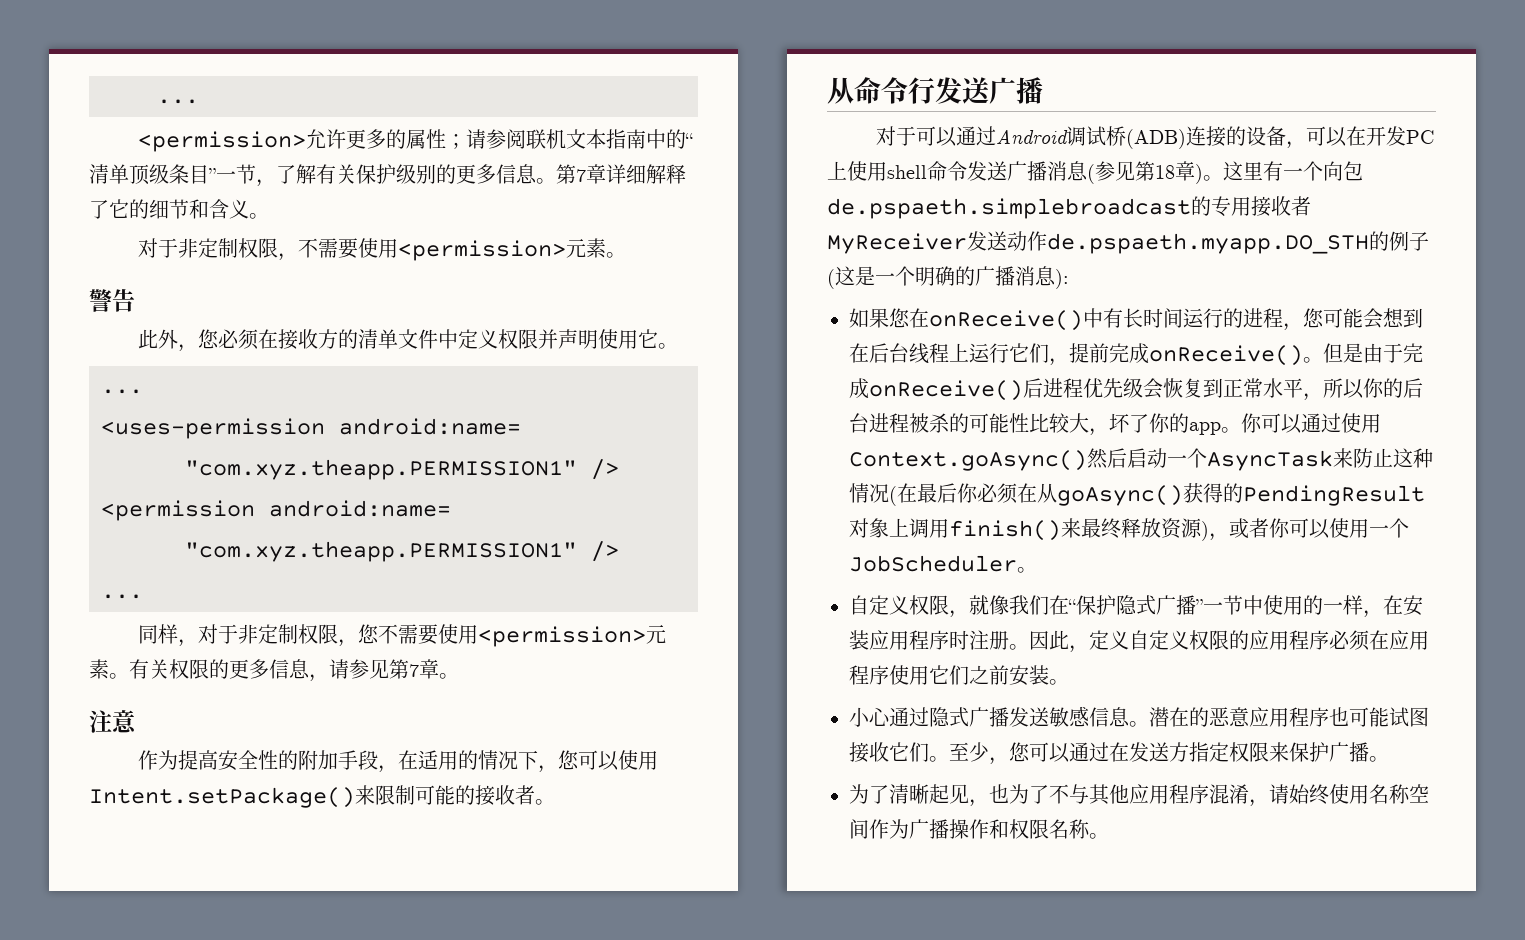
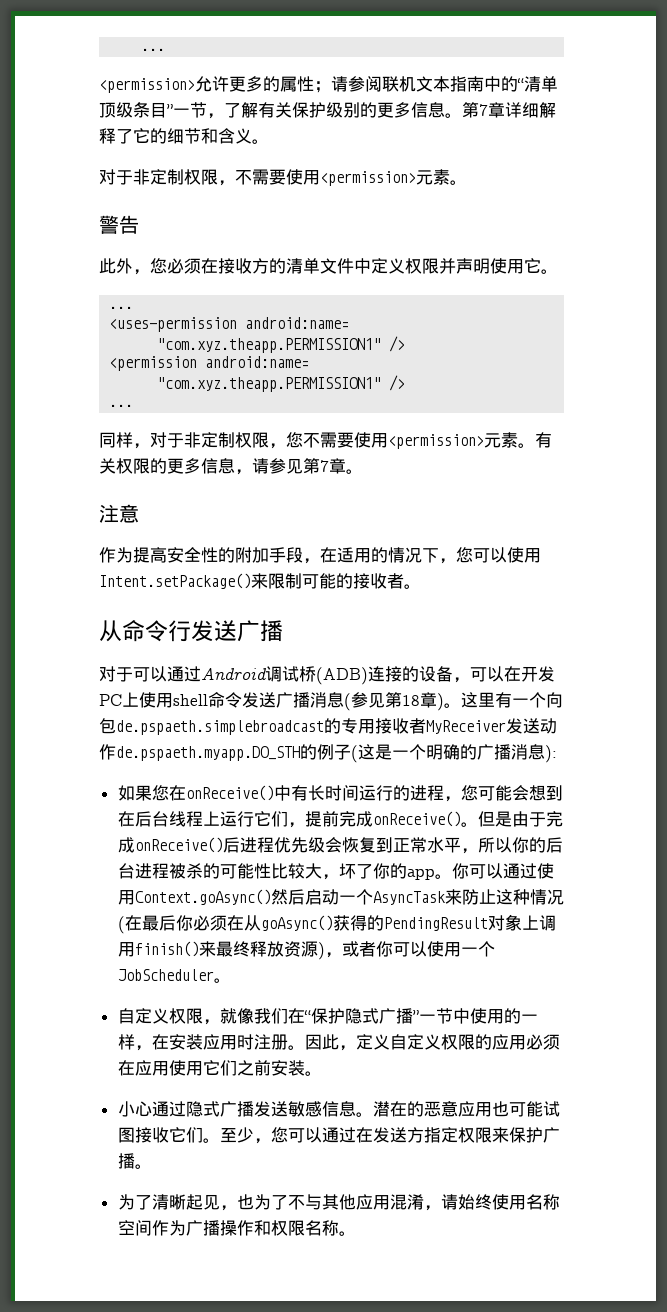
[909,630,949,650] 程序 -> (237, 1042) none
[1289,630,1329,650] 程序 -> (526, 1042) none
[849,665,889,685] 程序 -> (169, 1068) none
[1289,707,1329,727] 程序 -> (492, 1109) none
[1169,784,1209,804] 程序 -> (390, 1202) none

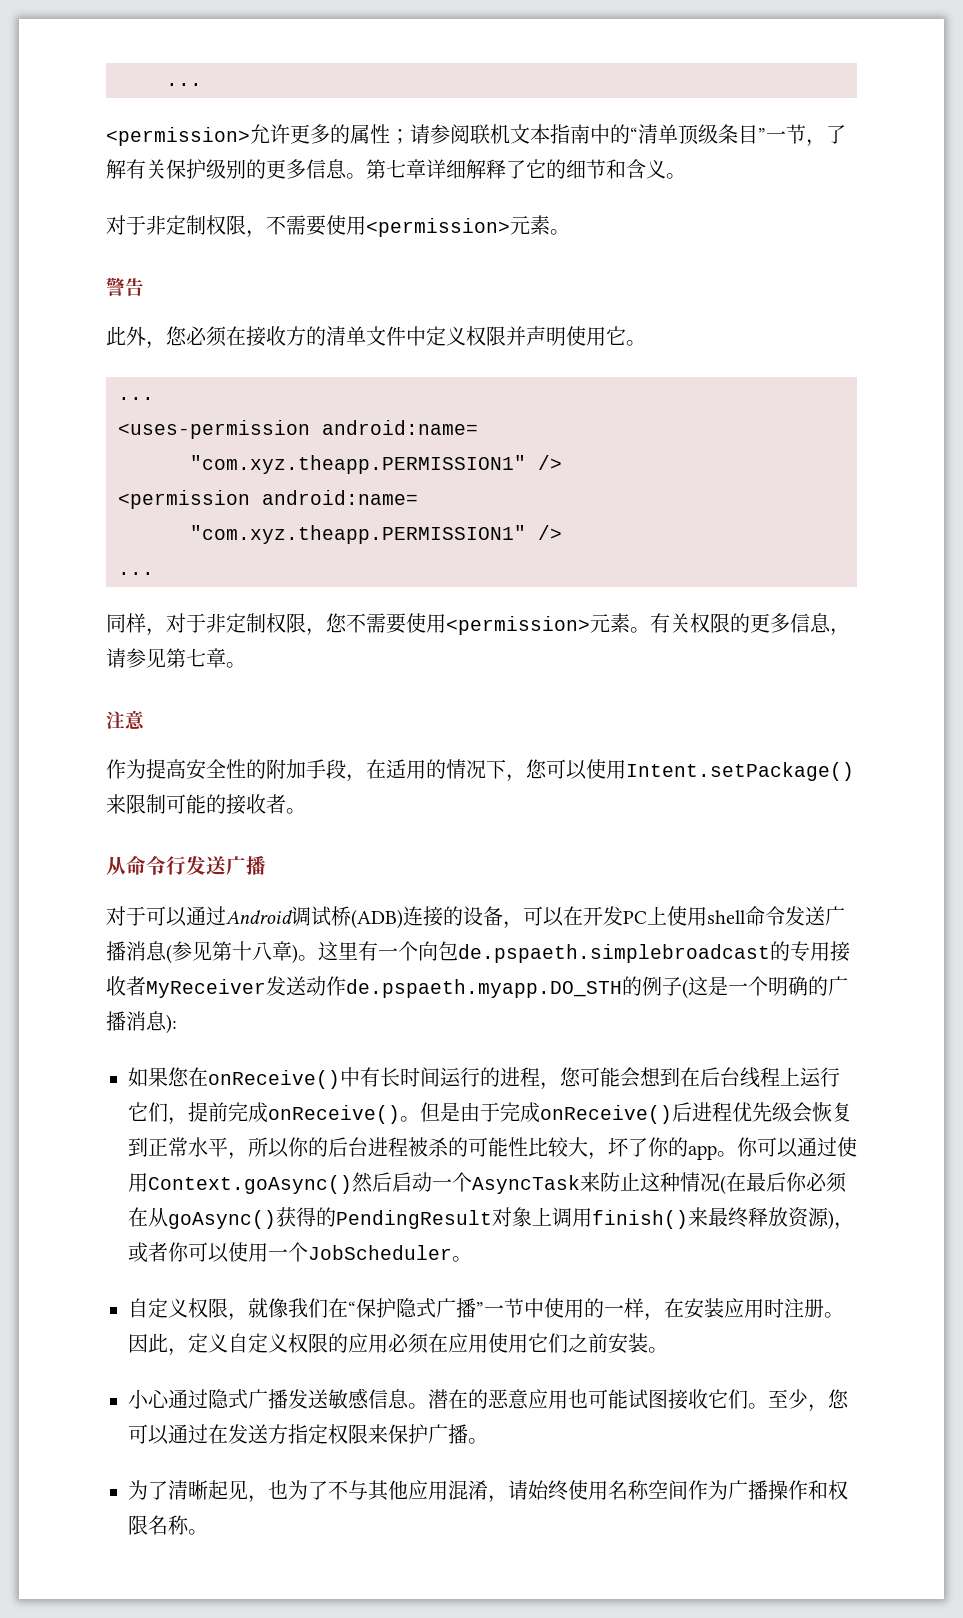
[479,104,488,116] 7 -> [386,159,406,178] 七
[320,460,329,472] 7 -> [186,648,206,667] 七
[402,695,420,706] 18 -> [232,941,272,961] 十八

